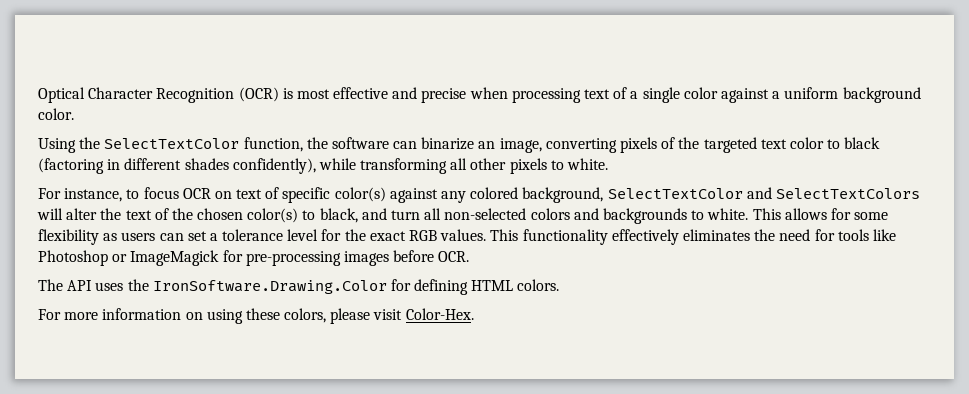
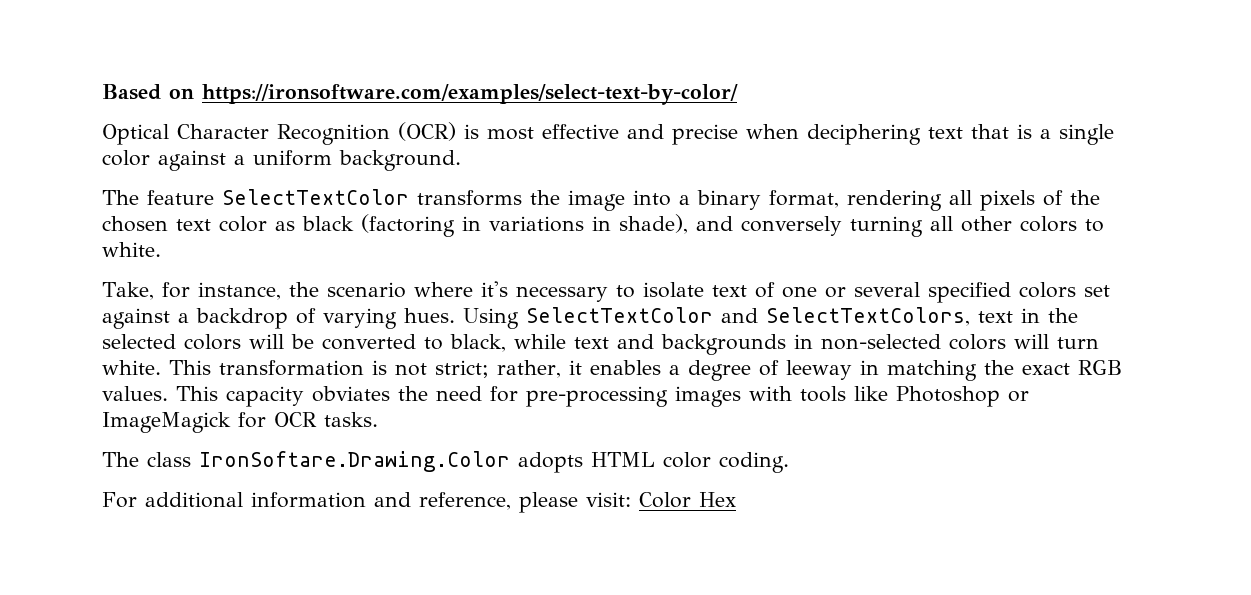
(38, 95) none -> [102,84,738,105] Based on https://ironsoftware.com/examples/select-text-by-color/ //
[511,87,628,103] processing text of -> [807,124,1032,145] deciphering text that is
[842,87,921,103] [38,108,74,120] [38,137,617,153] background color. // Using the SelectTextColor function, the software can binarize an image, converting -> [339,150,461,171] [102,189,972,211] background. // The feature SelectTextColor transforms the image into a binary format, rendering all
[703,137,757,153] targeted -> [102,216,168,232] chosen
[827,139,841,149] to -> [275,221,295,231] as
[124,158,448,174] different shades confidently), while transforming -> [489,214,923,237] variations in shade), and conversely turning
[509,158,547,174] pixels -> [1020,216,1077,232] colors
[38,187,920,203] [37,208,889,224] [38,229,342,245] For instance, to focus OCR on text of specific color(s) against any colored background, SelectTextColor and SelectTextColors will alter the text of the chosen color(s) to black, and turn all non-selected colors and backgrounds to white. This allows for some flexibility as users can set a tolerance level for -> [102,281,1110,303] [102,307,1078,329] [102,334,1099,355] [102,360,977,381] Take, for instance, the scenario where it's necessary to isolate text of one or several specified colors set against a backdrop of varying hues. Using SelectTextColor and SelectTextColors, text in the selected colors will be converted to black, while text and backgrounds in non-selected colors will turn white. This transformation is not strict; rather, it enables a degree of leeway in matching
[522,229,835,245] functionality effectively eliminates the need for -> [226,386,792,407] capacity obviates the need for pre-processing images with
[245,250,470,266] [38,279,560,295] [38,308,474,324] pre-processing images before OCR. // The API uses the IronSoftware.Drawing.Color for defining HTML colors. // For more information on using these colors, please visit Color-Hex. -> [274,412,378,427] [102,451,789,473] [102,492,736,513] OCR tasks. // The class IronSoftare.Drawing.Color adopts HTML color coding. // For additional information and reference, please visit: Color Hex

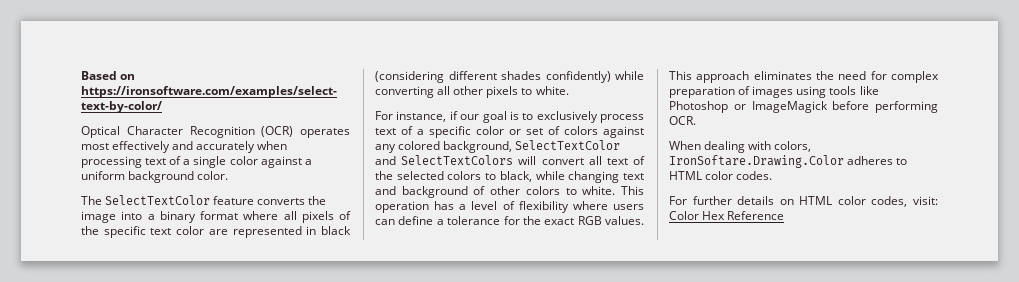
[464,124,1032,145] is most effective and precise when deciphering text that is -> [300,128,350,138] [81,141,288,153] [81,156,182,168] operates most effectively and accurately when processing text of
[339,150,461,171] [102,189,522,206] background. // The feature SelectTextColor transforms -> [128,171,229,183] [81,195,306,205] background color. // The SelectTextColor feature converts
[769,190,942,211] format, rendering -> [200,211,279,220] format where
[102,216,168,232] chosen -> [103,226,146,238] specific
[275,214,1104,237] [102,242,161,257] [102,281,1110,303] [102,307,1078,329] [102,334,1099,355] [102,360,977,381] as black (factoring in variations in shade), and conversely turning all other colors to white. // Take, for instance, the scenario where it's necessary to isolate text of one or several specified colors set against a backdrop of varying hues. Using SelectTextColor and SelectTextColors, text in the selected colors will be converted to black, while text and backgrounds in non-selected colors will turn white. This transformation is not strict; rather, it enables a degree of leeway in matching -> [208,226,351,238] [375,71,644,83] [375,86,569,98] [375,111,644,123] [375,126,644,138] [375,140,621,153] [375,155,645,165] [375,171,644,183] [375,186,644,198] [375,201,644,213] [375,216,520,225] are represented in black (considering different shades confidently) while converting all other pixels to white. // For instance, if our goal is to exclusively process text of a specific color or set of colors against any colored background, SelectTextColor and SelectTextColors will convert all text of the selected colors to black, while changing text and background of other colors to white. This operation has a level of flexibility where users can define a tolerance for
[226,386,390,407] capacity obviates -> [696,71,812,83] approach eliminates
[526,386,792,407] pre-processing images with -> [891,71,939,83] [669,86,827,98] complex preparation of images using
[238,412,378,428] [102,451,789,473] [102,492,578,513] for OCR tasks. // The class IronSoftare.Drawing.Color adopts HTML color coding. // For additional information and reference, please -> [832,101,938,113] [669,116,696,125] [669,141,812,153] [669,155,908,168] [669,171,773,180] [669,196,908,207] before performing OCR. // When dealing with colors, IronSoftare.Drawing.Color adheres to HTML color codes. // For further details on HTML color codes,
(736, 499) none -> [727,211,785,220] Reference

